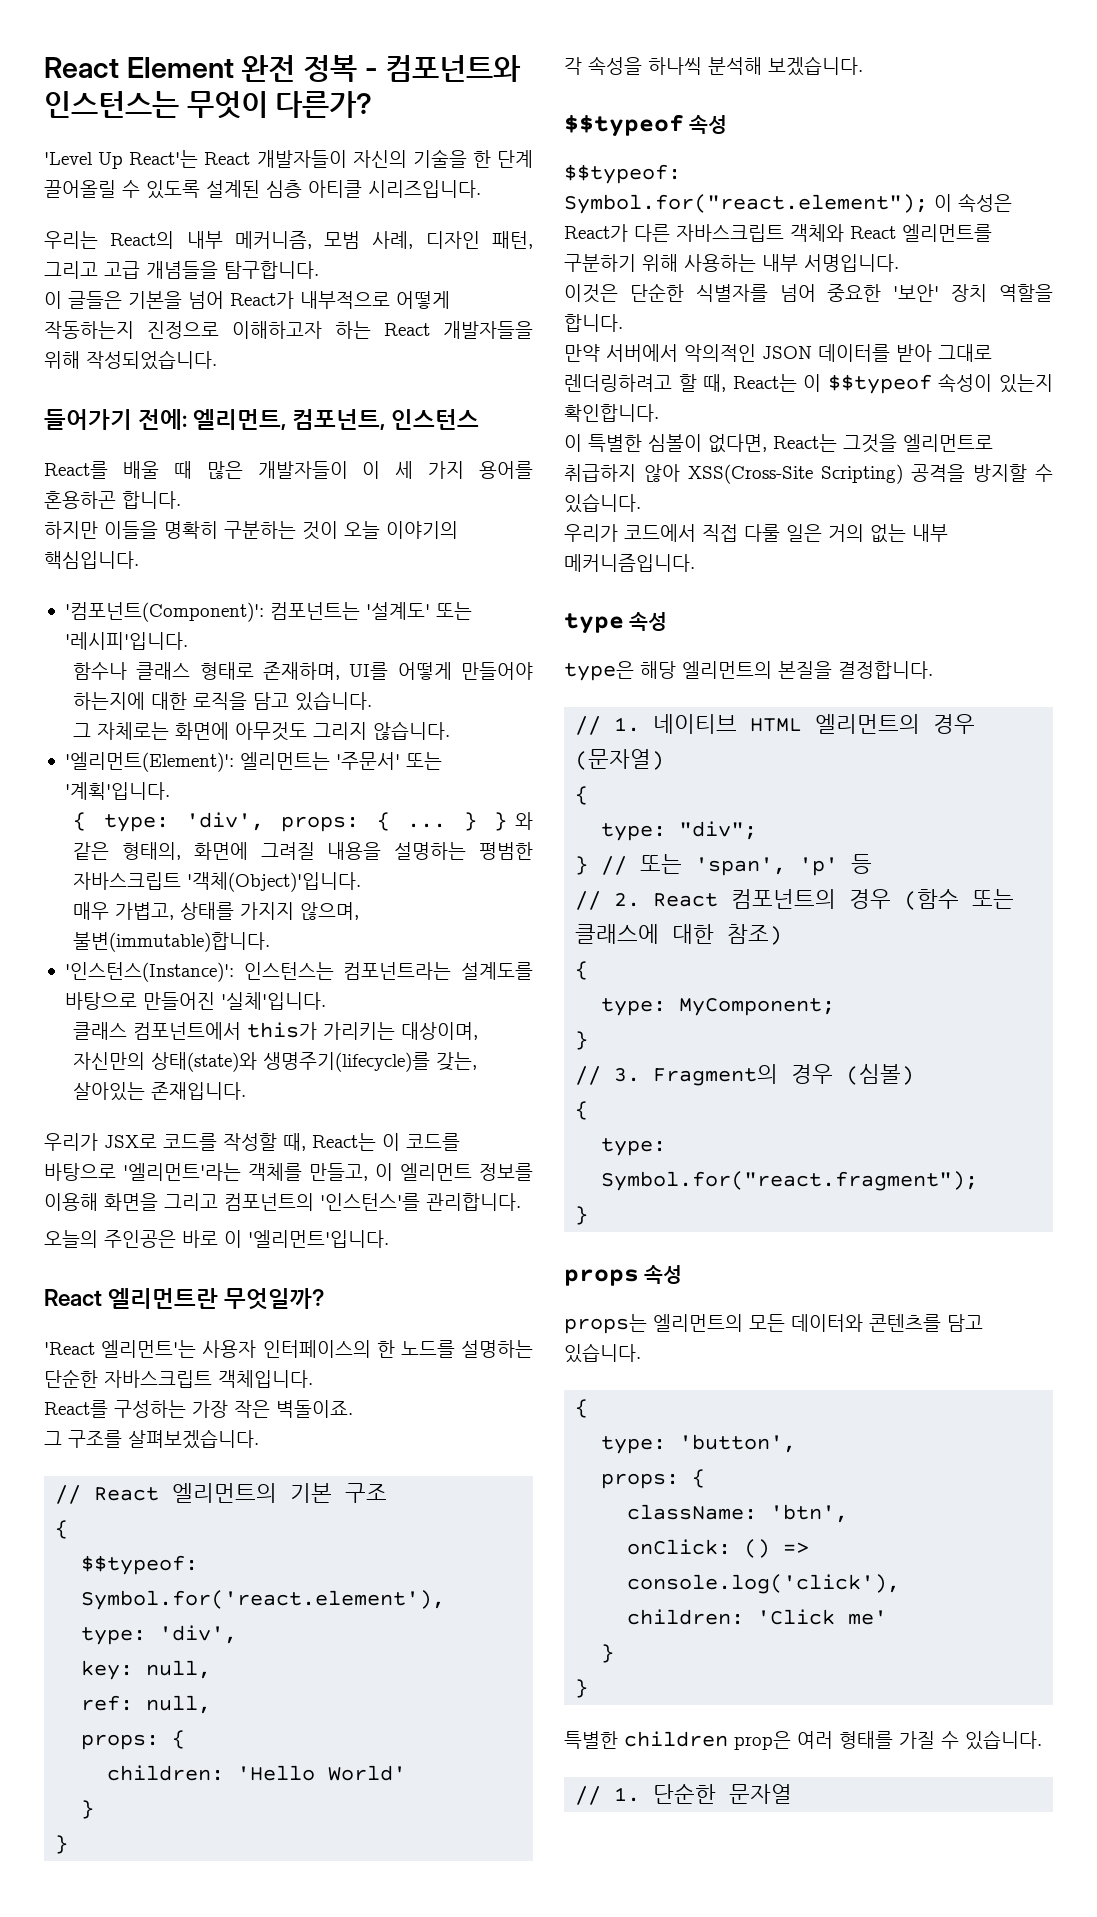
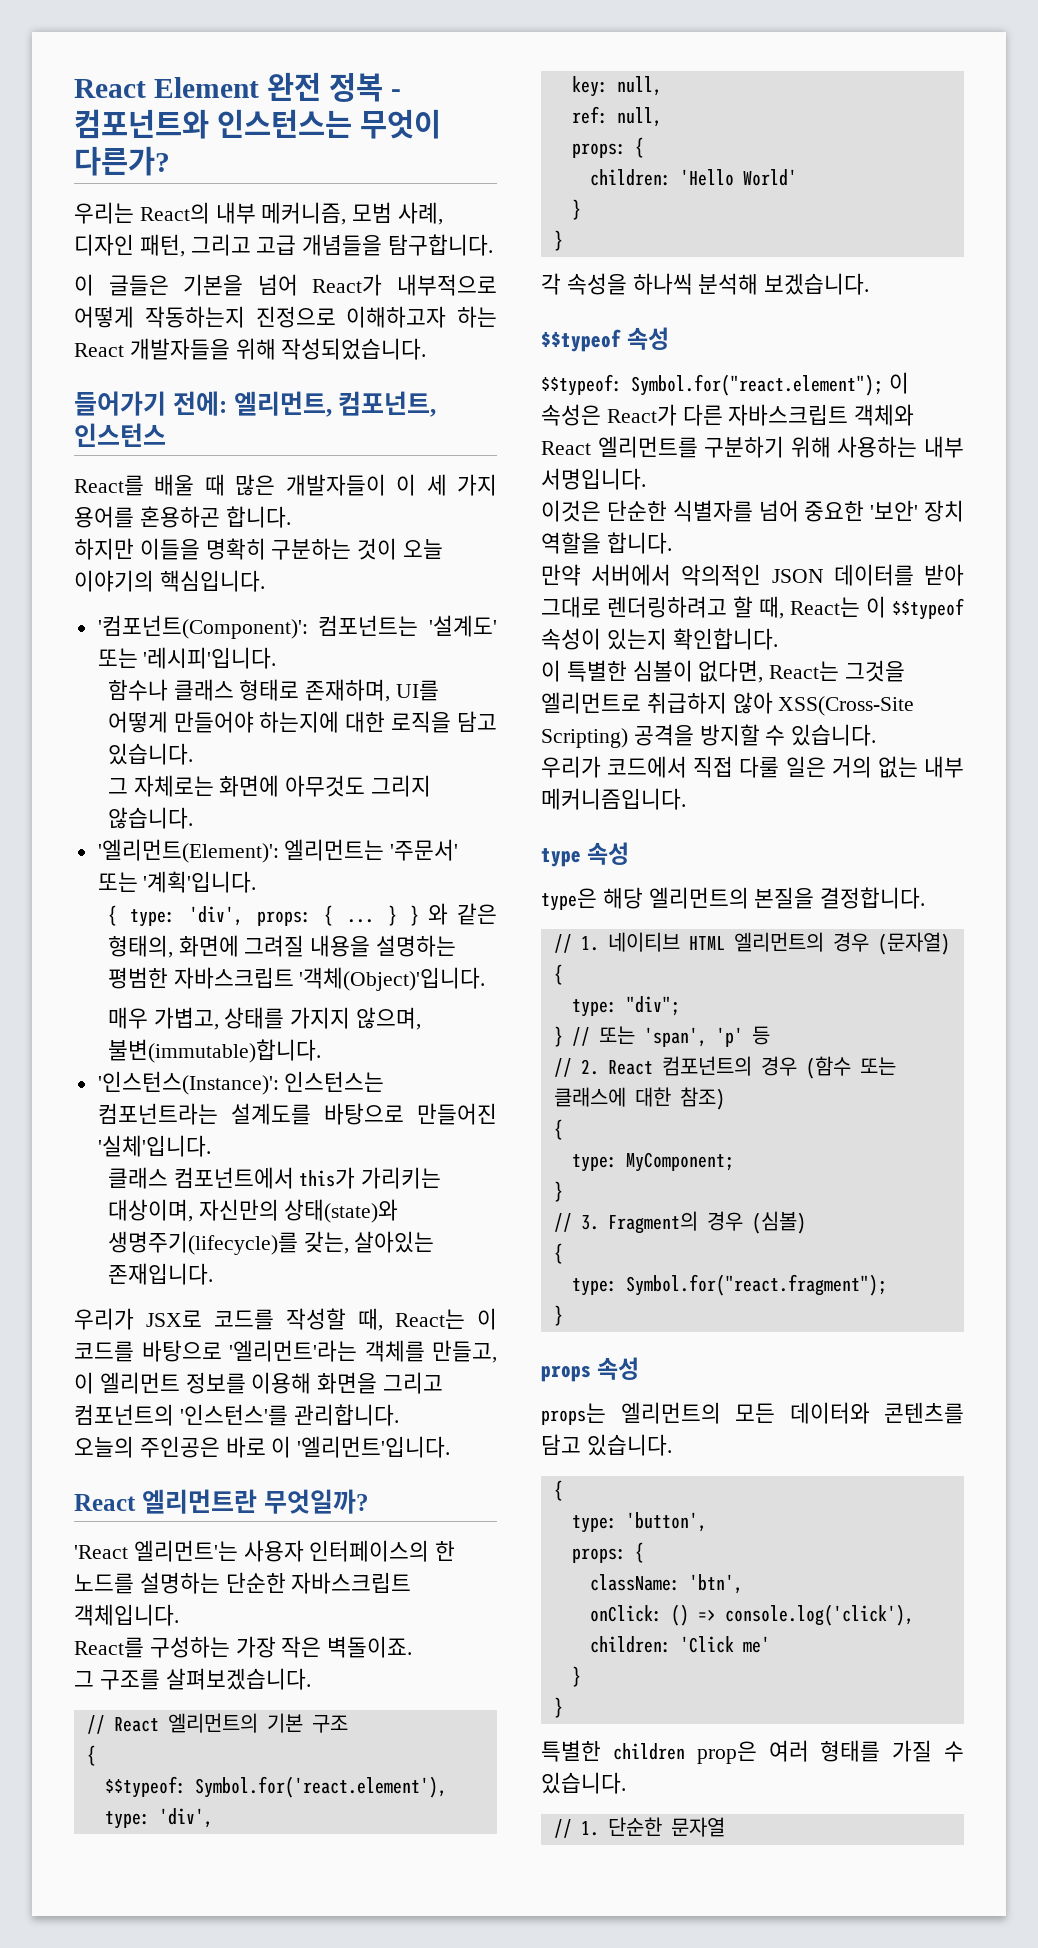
[44,149,533,169] [44,180,481,199] // 'Level Up React'는 React 개발자들이 자신의 기술을 한 단계 끌어올릴 수 있도록 설계된 심층 아티클 시리즈입니다. -> (170, 161) none

